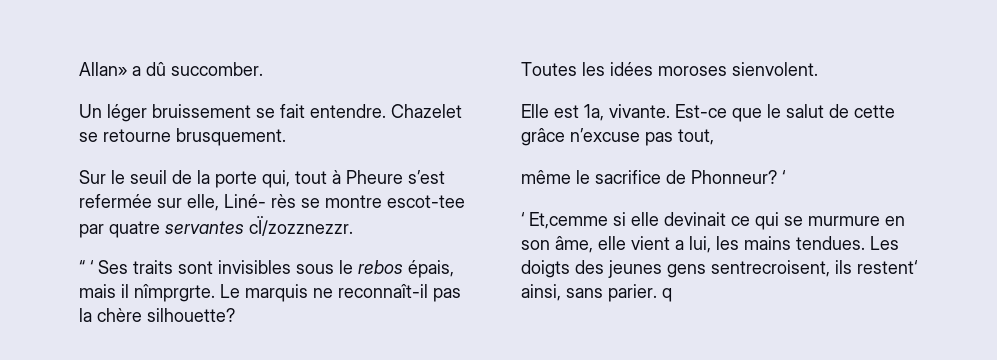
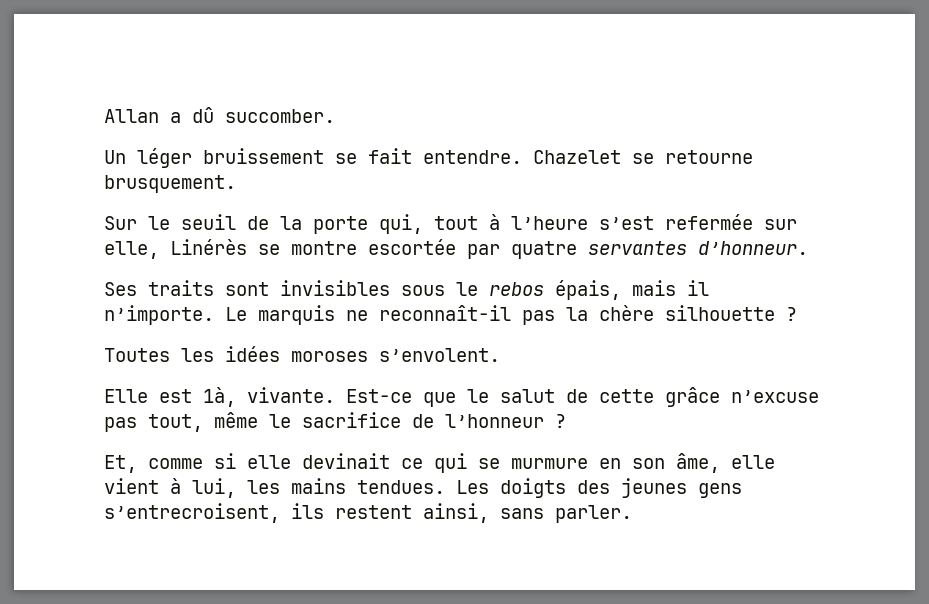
[79,62,127,76] Allan» -> [104,109,159,123] Allan
[346,170,403,184] Pheure -> [511,216,588,230] l’heure
[224,194,296,208] Liné- rès -> [170,239,247,255] Linérès
[387,195,465,208] escot-tee -> [368,239,456,255] escortée
[249,216,353,236] [79,260,94,274] cÏ/zozznezzr. // “ ‘ -> [698,241,808,255] d’honneur. //
[134,284,215,302] nîmprgrte. -> [104,305,214,325] n’importe.
[147,308,235,322] silhouette? -> [665,305,797,321] silhouette ?
[732,62,818,76] sienvolent. -> [379,348,500,362] s’envolent.
[584,104,604,121] 1a, -> [203,387,236,407] 1à,
(714, 137) // -> (203, 423) none
[691,170,786,184] [521,212,608,229] Phonneur? ‘ // ‘ Et,cemme -> [445,414,566,428] [104,455,203,473] l’honneur ? // Et, comme
[675,240,684,250] a -> [170,478,181,494] à
[711,260,918,277] [521,284,672,302] sentrecroisent, ils restent‘ ainsi, sans parier. q -> [104,503,632,523] s’entrecroisent, ils restent ainsi, sans parler.

